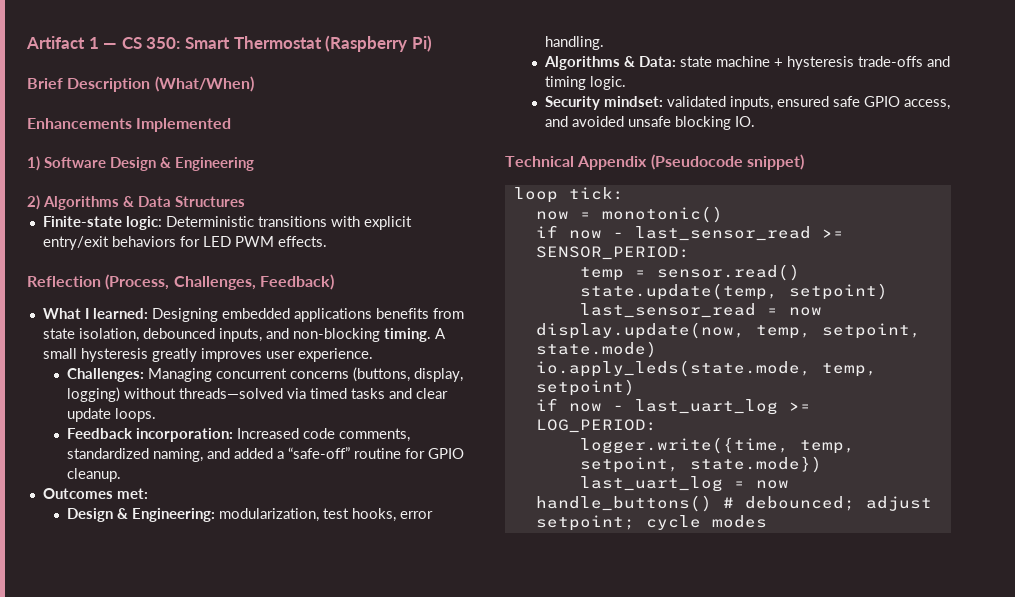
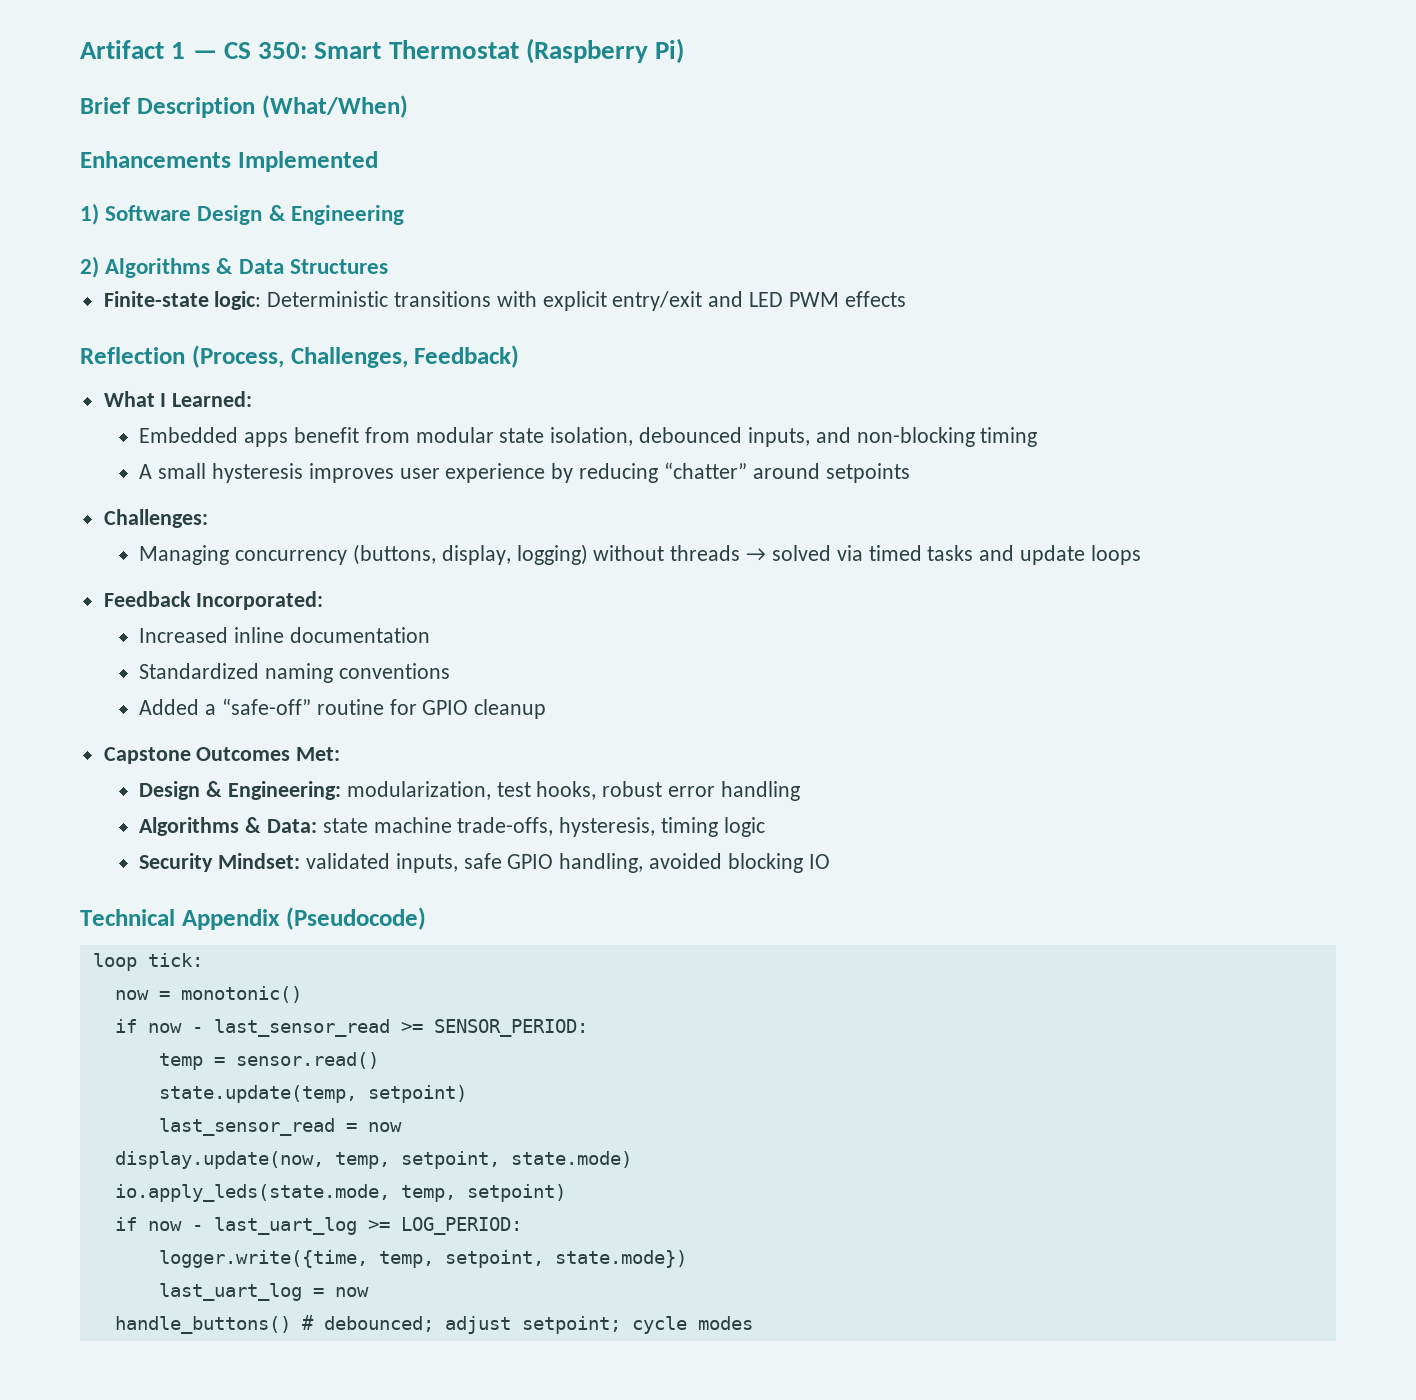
[111,236,200,247] behaviors for -> [708,291,744,307] and
[277,236,327,247] effects. -> [844,291,906,307] effects
[92,308,464,322] learned: Designing embedded applications benefits from -> [172,391,253,407] [139,427,494,447] Learned: // Embedded apps benefit from modular
[383,328,431,342] timing. -> [980,427,1038,447] timing //
[151,348,197,362] greatly -> (304, 473) none
[297,348,373,362] [67,368,350,382] experience. // Challenges: Managing concurrent concerns -> [445,462,910,483] [103,509,208,528] [139,545,348,565] experience by reducing “chatter” around setpoints // Challenges: // Managing concurrency
[179,388,284,399] threads—solved -> [670,545,831,561] threads → solved
[416,388,449,399] [67,408,157,422] [67,428,411,442] [67,448,274,462] clear update loops. // Feedback incorporation: Increased code comments, standardized naming, and added -> [1019,545,1141,565] [103,591,324,610] [139,627,431,643] [139,663,451,683] [139,699,200,715] update loops // Feedback Incorporated: // Increased inline documentation // Standardized naming conventions // Added
[67,468,122,482] [42,488,148,499] cleanup. // Outcomes met: -> [474,699,547,719] [103,747,341,764] cleanup // Capstone Outcomes Met:
[400,511,434,519] [545,36,605,50] error handling. -> [602,781,800,801] robust error handling
[774,56,951,70] [545,76,627,90] + hysteresis trade-offs and timing logic. -> [457,817,765,837] trade-offs, hysteresis, timing logic
[604,96,664,107] mindset: -> [218,853,301,869] Mindset:
[777,96,830,107] ensured -> (458, 863) none
[904,99,951,110] [545,116,756,130] access, and avoided unsafe blocking IO. -> [559,853,830,873] handling, avoided blocking IO
[650,154,804,170] (Pseudocode snippet) -> [285,907,426,930] (Pseudocode)

